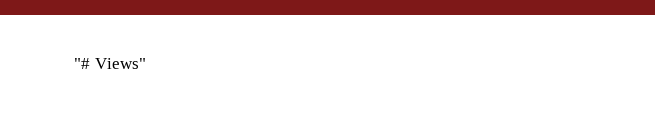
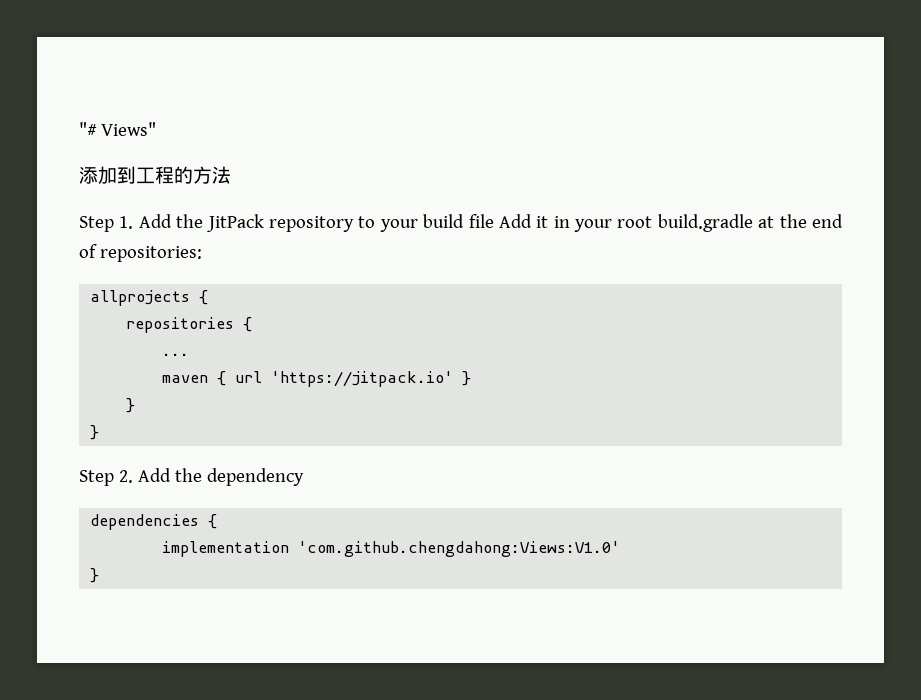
(146, 63) none -> [79,166,231,184] [79,214,844,232] [79,244,202,262] [90,290,209,306] [126,317,253,333] [162,353,190,356] [162,371,472,387] [126,398,136,413] [90,425,100,440] [79,468,304,486] [90,514,218,530] [162,541,621,557] [90,568,100,583] // 添加到工程的方法 // Step 1. Add the JitPack repository to your build file Add it in your root build.gradle at the end of repositories: // allprojects { // repositories { // ... // maven { url 'https://jitpack.io' } // } // } // Step 2. Add the dependency // dependencies { // implementation 'com.github.chengdahong:Views:V1.0' // }

